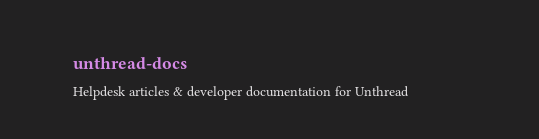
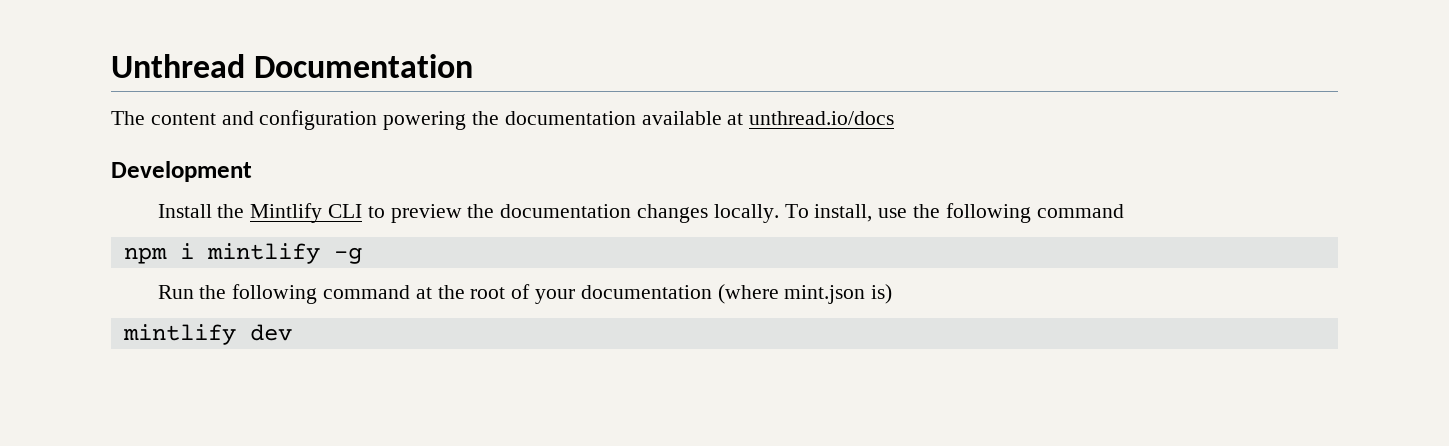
[73,57,187,69] [73,86,409,100] unthread-docs // Helpdesk articles & developer documentation for Unthread -> [111,54,474,78] [111,110,895,130] [111,161,252,182] [157,203,1124,223] [123,243,362,264] [157,284,893,304] [122,324,292,345] Unthread Documentation // The content and configuration powering the documentation available at unthread.io/docs // Development // Install the Mintlify CLI to preview the documentation changes locally. To install, use the following command // npm i mintlify -g // Run the following command at the root of your documentation (where mint.json is) // mintlify dev

